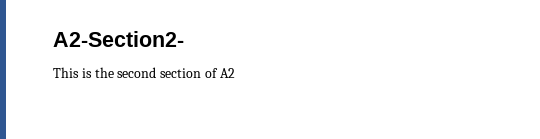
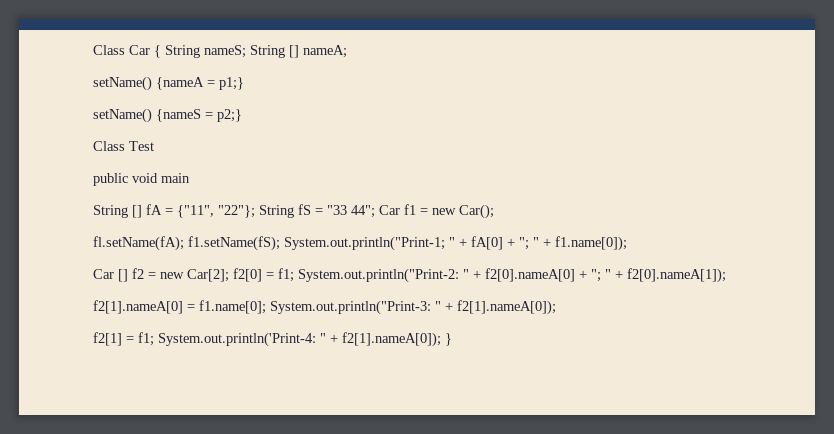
[53,31,184,47] [53,67,235,78] A2-Section2- // This is the second section of A2 -> [93,45,347,58] [93,76,244,91] [93,108,242,123] [93,141,154,151] [93,173,190,186] [93,204,494,219] [93,236,627,251] [93,268,726,283] [93,300,556,315] [93,332,452,347] Class Car { String nameS; String [] nameA; // setName() {nameA = p1;} // setName() {nameS = p2;} // Class Test // public void main // String [] fA = {"11", "22"}; String fS = "33 44"; Car f1 = new Car(); // fl.setName(fA); f1.setName(fS); System.out.println("Print-1; " + fA[0] + "; " + f1.name[0]); // Car [] f2 = new Car[2]; f2[0] = f1; System.out.println("Print-2: " + f2[0].nameA[0] + "; " + f2[0].nameA[1]); // f2[1].nameA[0] = f1.name[0]; System.out.println("Print-3: " + f2[1].nameA[0]); // f2[1] = f1; System.out.println('Print-4: " + f2[1].nameA[0]); }

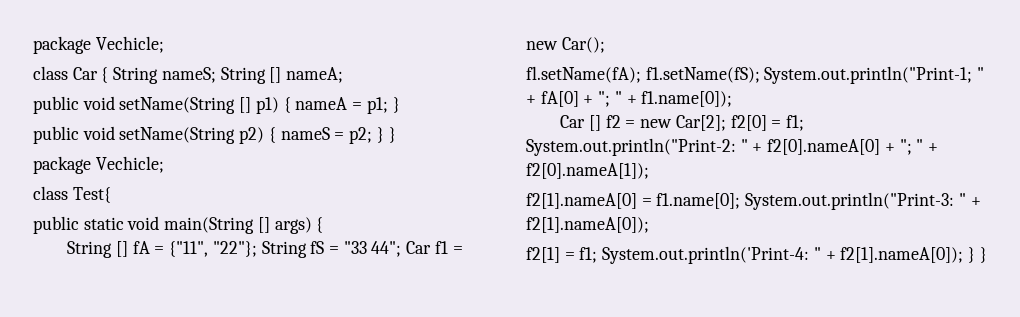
[93,45,125,55] Class -> [33,36,164,54] [33,66,68,80] package Vechicle; // class
[93,76,244,91] [93,108,242,123] [93,141,154,151] [93,173,190,186] setName() {nameA = p1;} // setName() {nameS = p2;} // Class Test // public void main -> [33,96,400,114] [33,126,396,144] [33,156,164,174] [33,186,111,203] [33,216,324,234] public void setName(String [] p1) { nameA = p1; } // public void setName(String p2) { nameS = p2; } } // package Vechicle; // class Test{ // public static void main(String [] args) {
(452, 339) none -> [979,247,987,263] }

